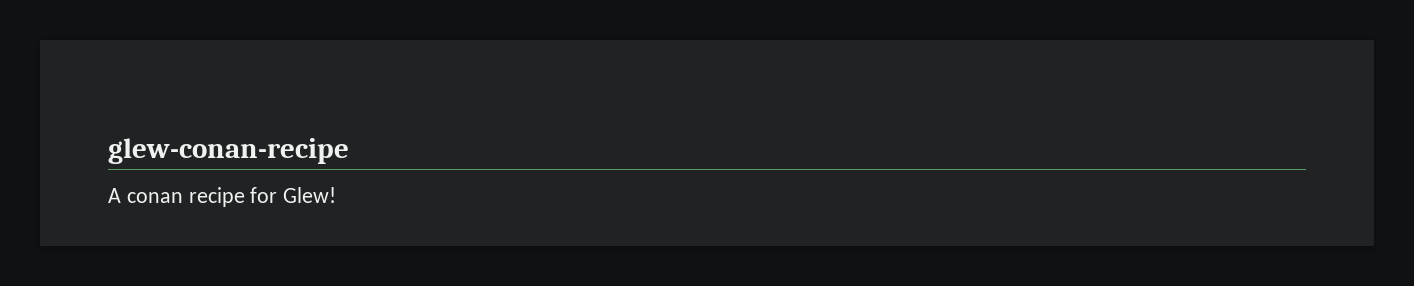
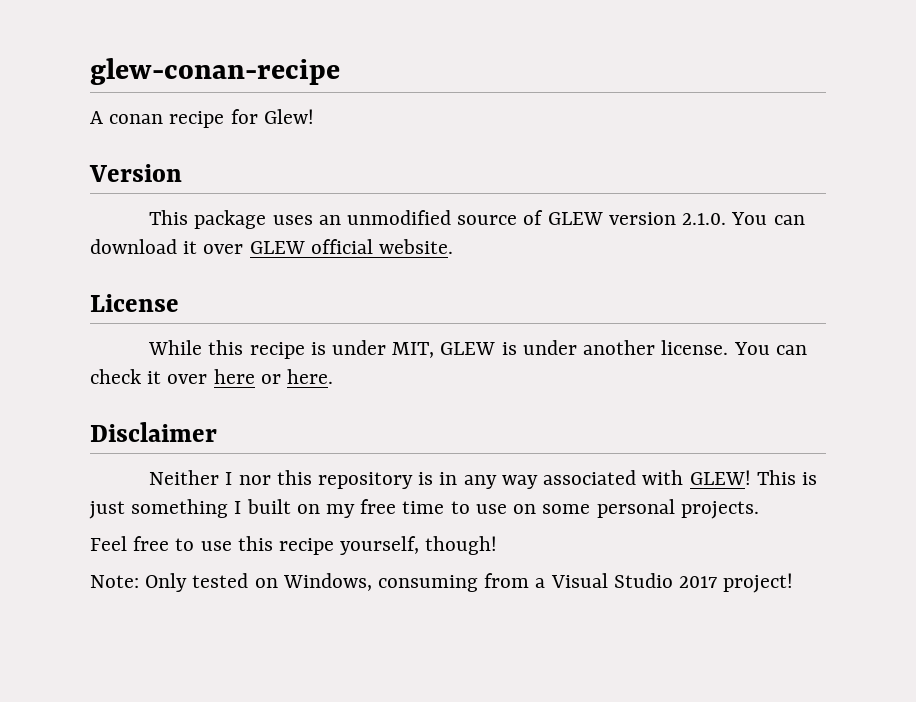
(337, 195) none -> [89,164,182,182] [149,210,805,229] [90,239,454,254] [90,294,179,312] [148,340,807,359] [90,369,334,384] [90,422,217,442] [149,470,817,489] [89,499,759,519] [90,536,498,555] [90,573,794,593] // Version // This package uses an unmodified source of GLEW version 2.1.0. You can download it over GLEW official website. // License // While this recipe is under MIT, GLEW is under another license. You can check it over here or here. // Disclaimer // Neither I nor this repository is in any way associated with GLEW! This is just something I built on my free time to use on some personal projects. // Feel free to use this recipe yourself, though! // Note: Only tested on Windows, consuming from a Visual Studio 2017 project!

